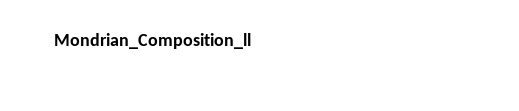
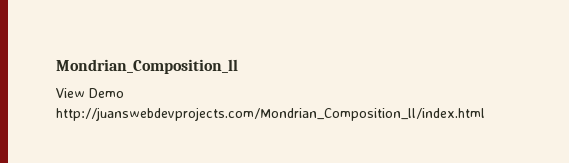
(251, 41) none -> [56,88,124,98] [56,107,485,121] // View Demo http://juanswebdevprojects.com/Mondrian_Composition_ll/index.html

